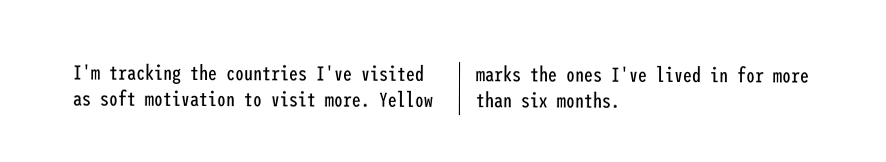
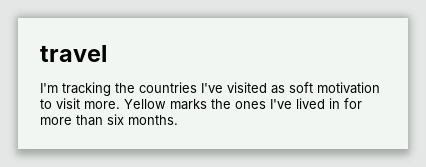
(73, 71) none -> [40,45,107,62] travel //

